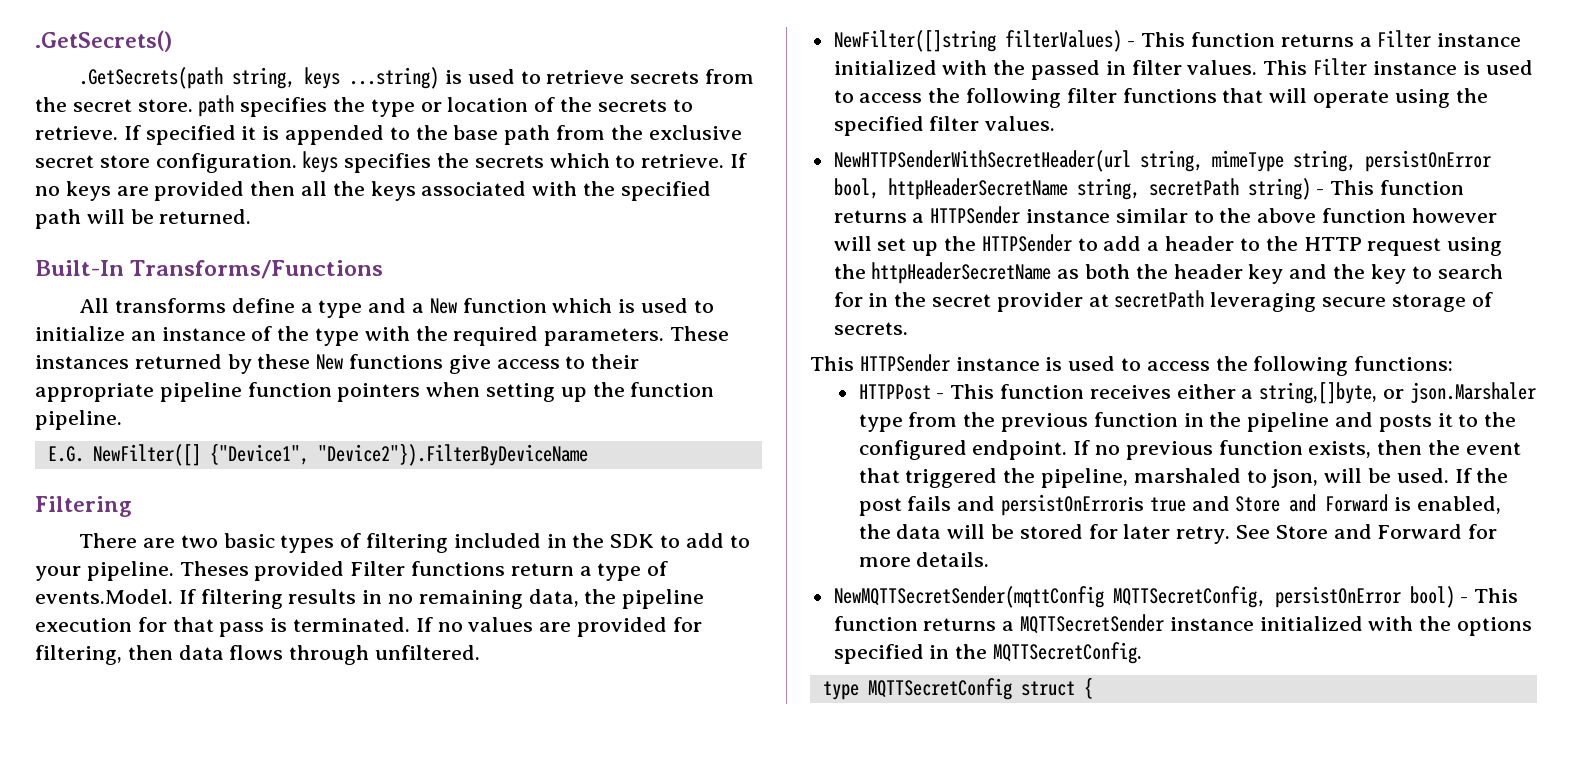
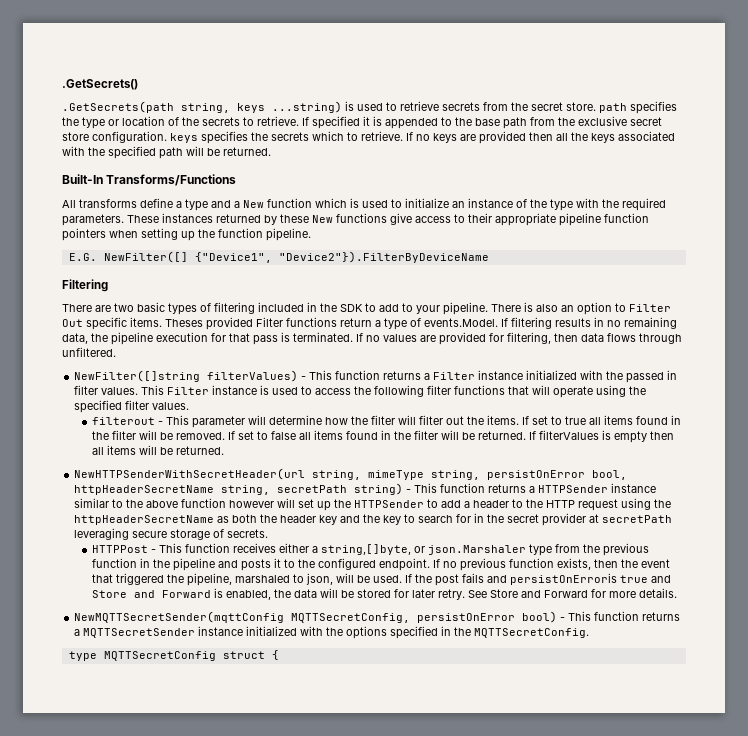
(174, 571) none -> [491,302,671,315] [62,317,162,330] There is also an option to Filter Out specific items.
(1056, 123) none -> [91,415,681,428] [91,430,674,443] [91,445,224,455] // filterout - This parameter will determine how the filter will filter out the items. If set to true all items found in the filter will be removed. If set to false all items found in the filter will be returned. If filterValues is empty then all items will be returned.
[810,354,1454,376] // This HTTPSender instance is used to access the following functions: -> (269, 533) none

